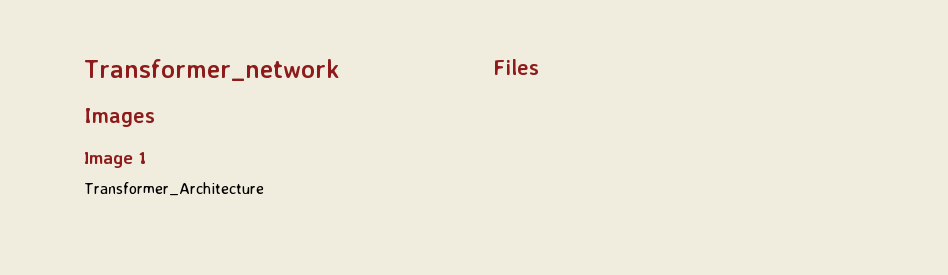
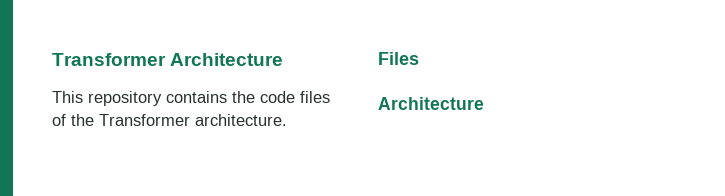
[84,59,339,81] [84,108,155,127] [84,152,147,168] [84,182,264,196] Transformer_network // Images // Image 1 // Transformer_Architecture -> [52,53,284,66] [52,91,330,106] [52,114,287,126] Transformer Architecture // This repository contains the code files of the Transformer architecture.
(539, 67) none -> [378,97,484,110] // Architecture

